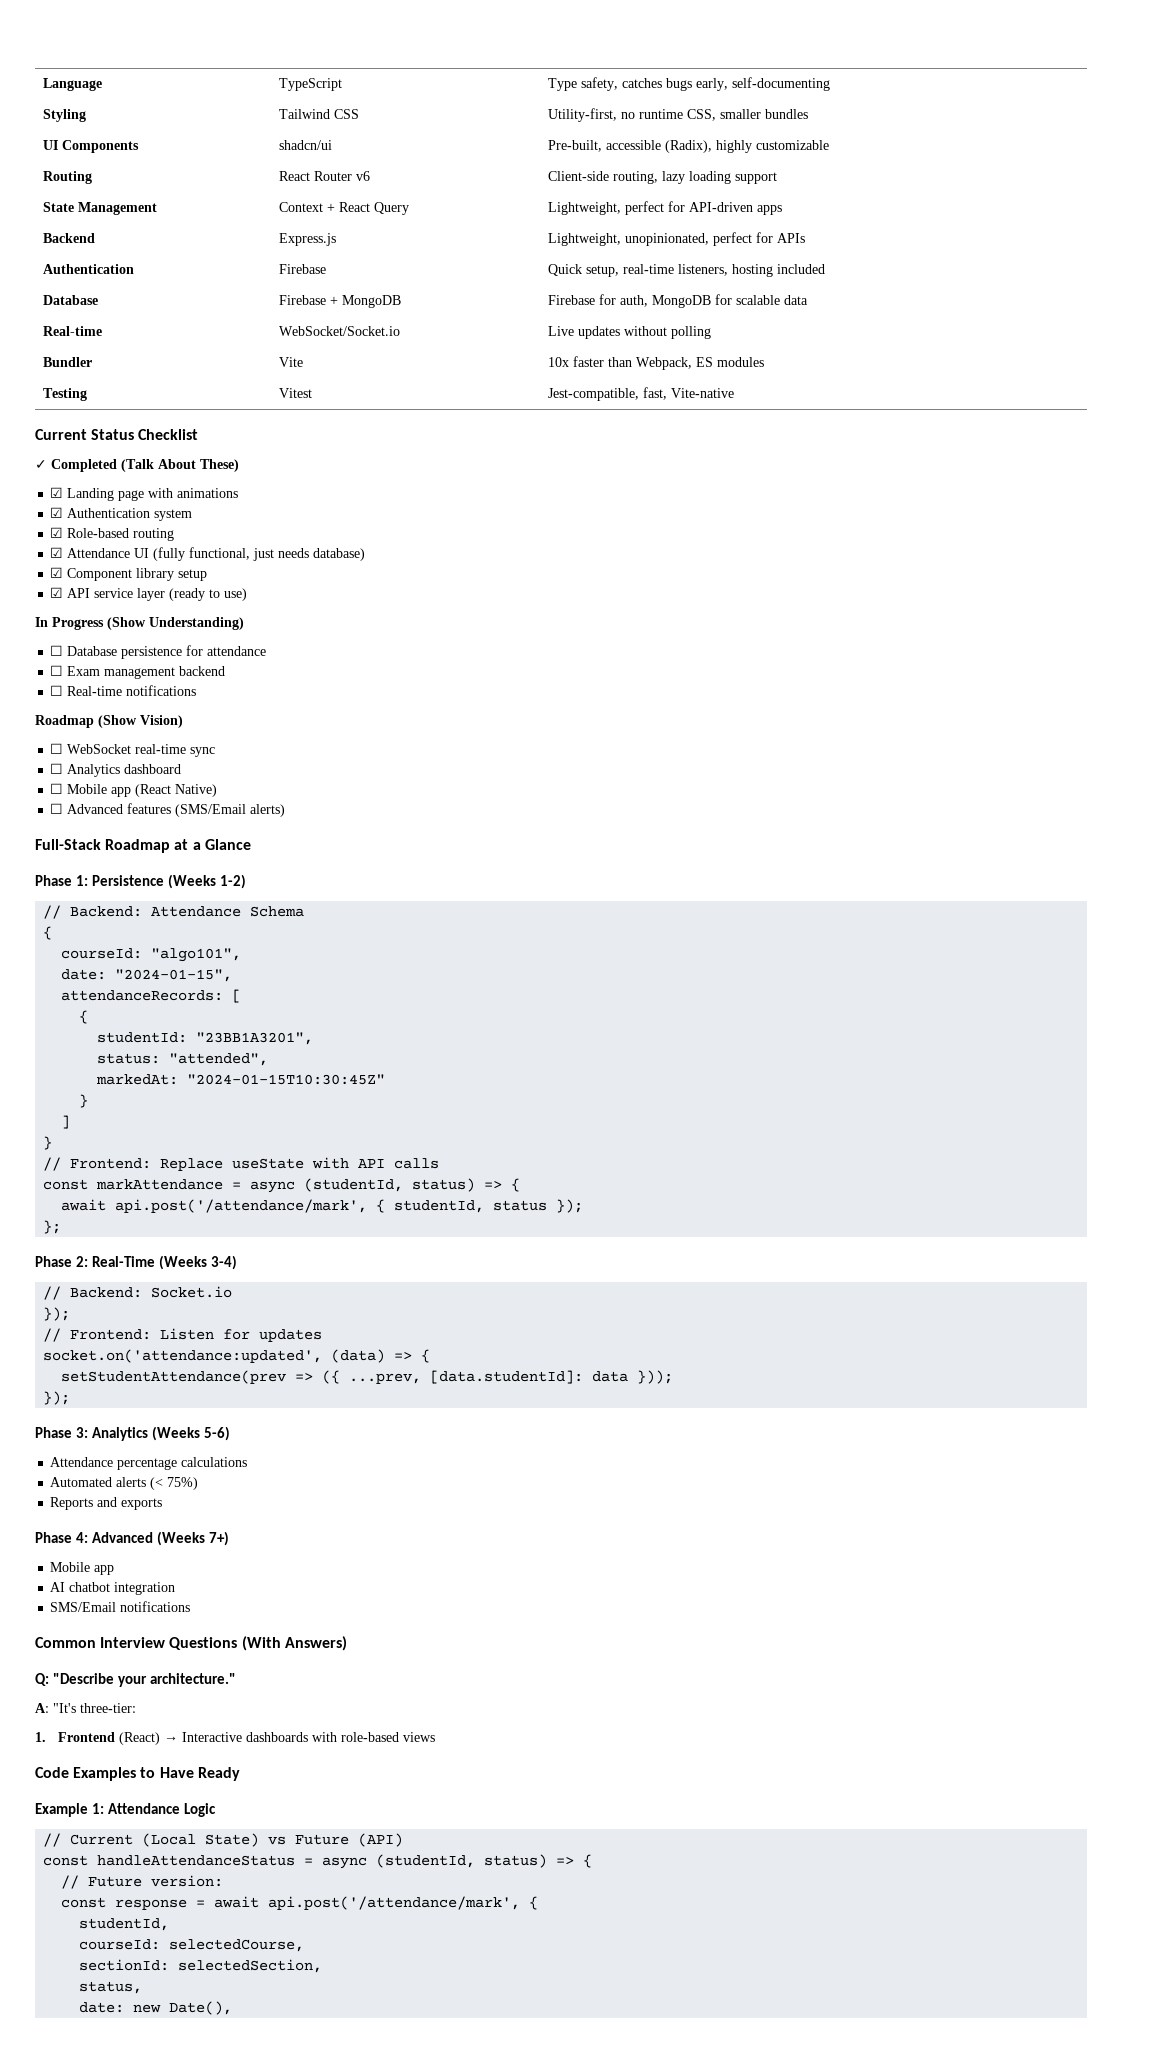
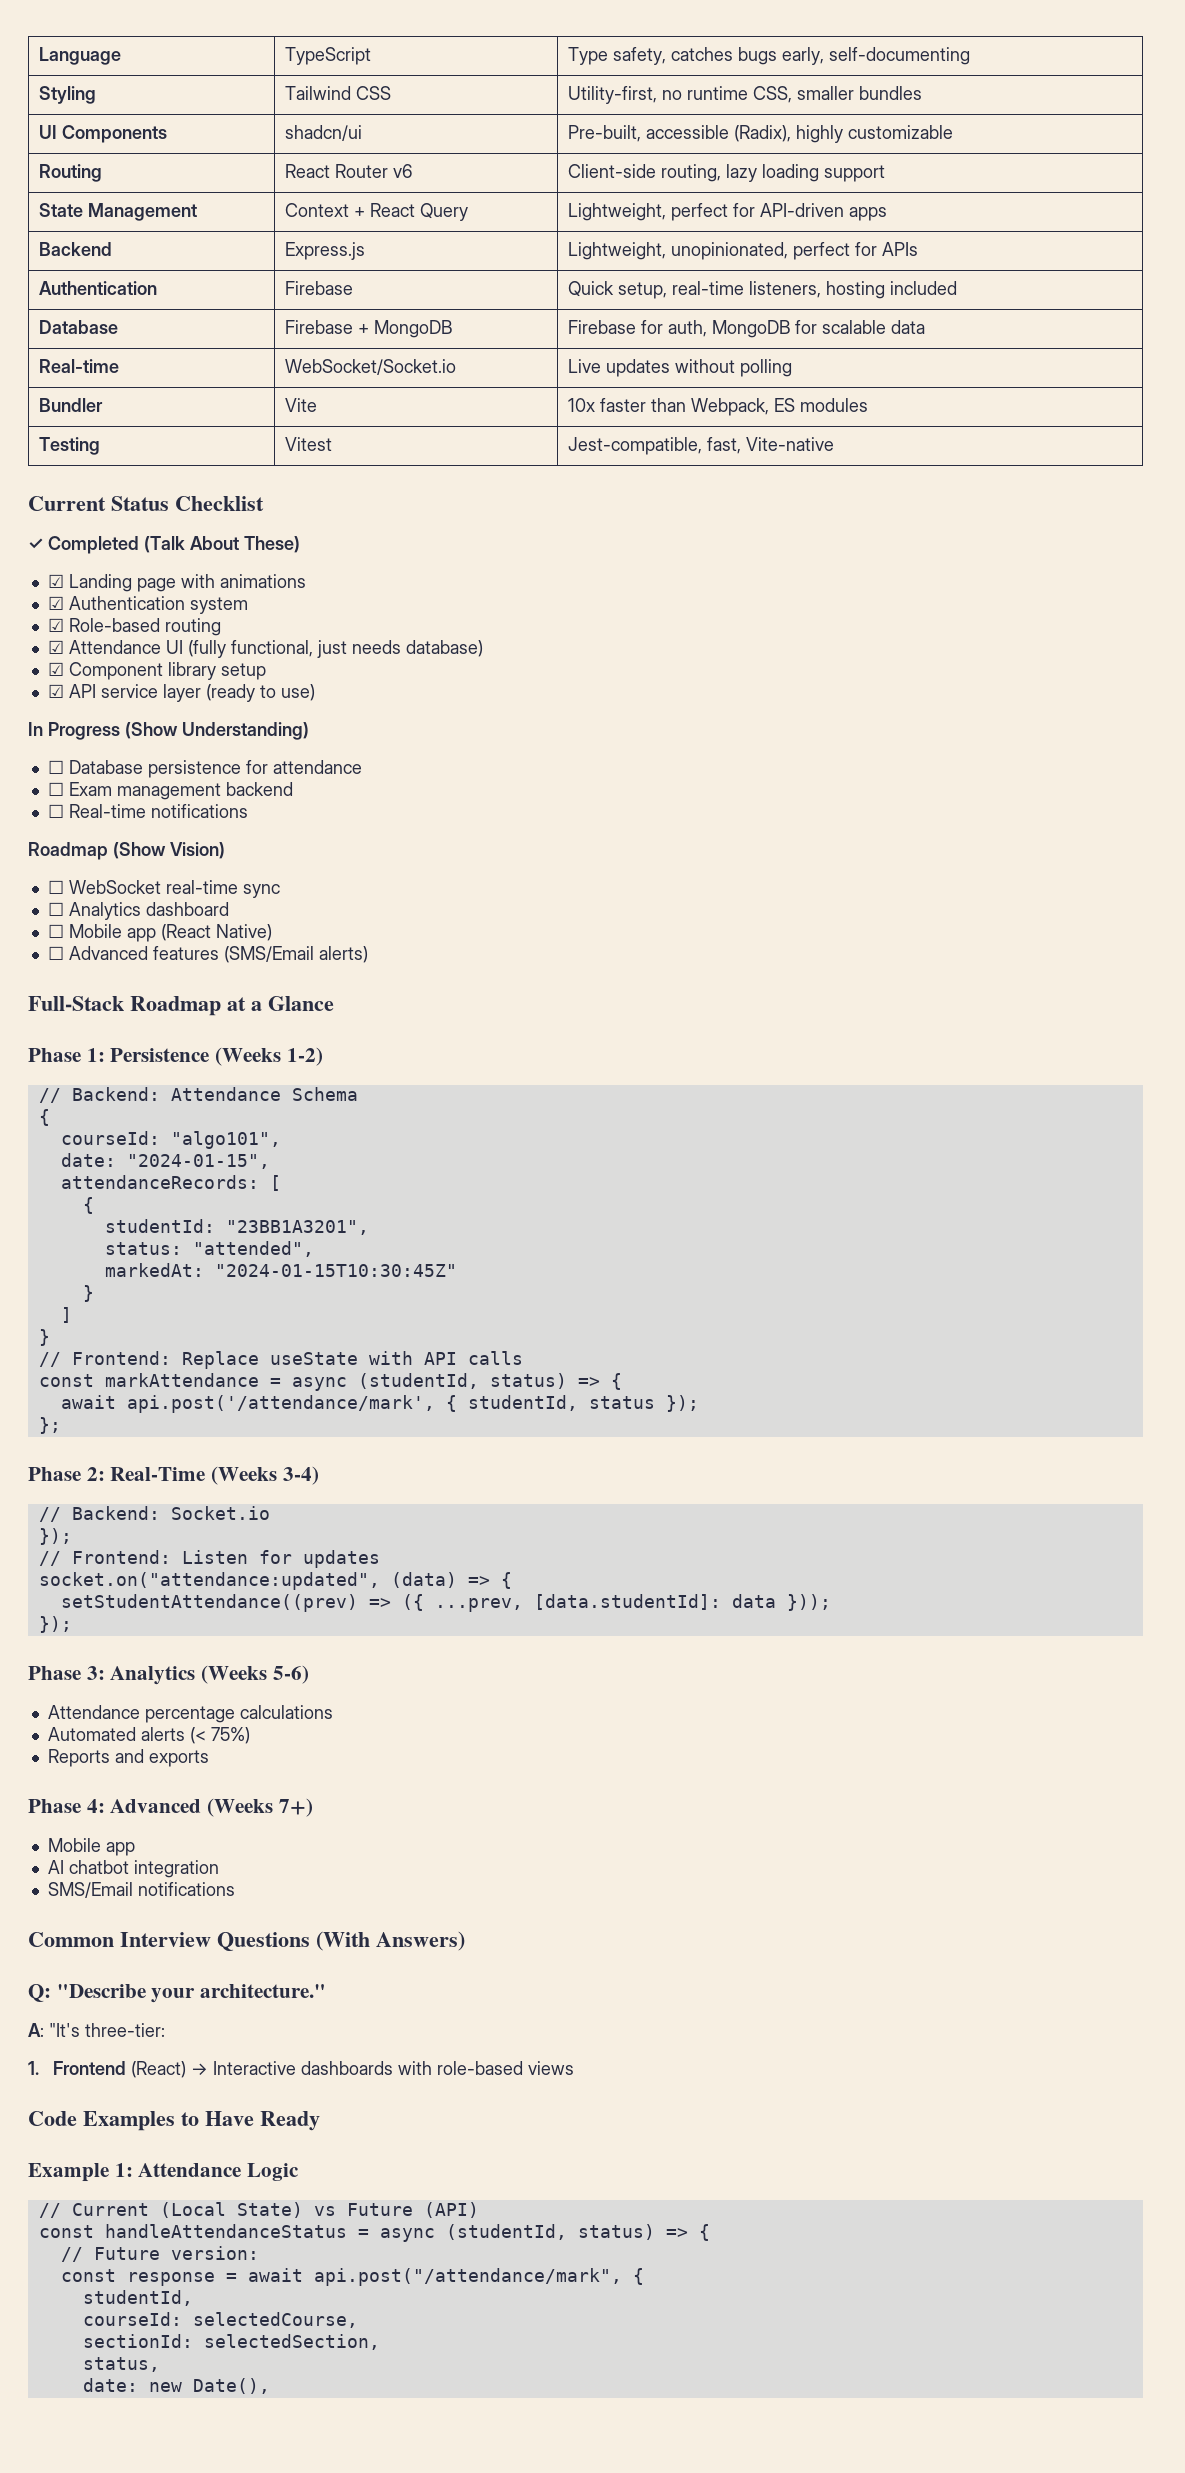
[43,1349,323,1363] socket.on('attendance:updated', -> [38,1572,380,1590] socket.on("attendance:updated",
[61,1370,287,1384] setStudentAttendance(prev -> [60,1594,358,1612] setStudentAttendance((prev)
[268,1896,521,1910] api.post('/attendance/mark', -> [313,2268,622,2286] api.post("/attendance/mark",

